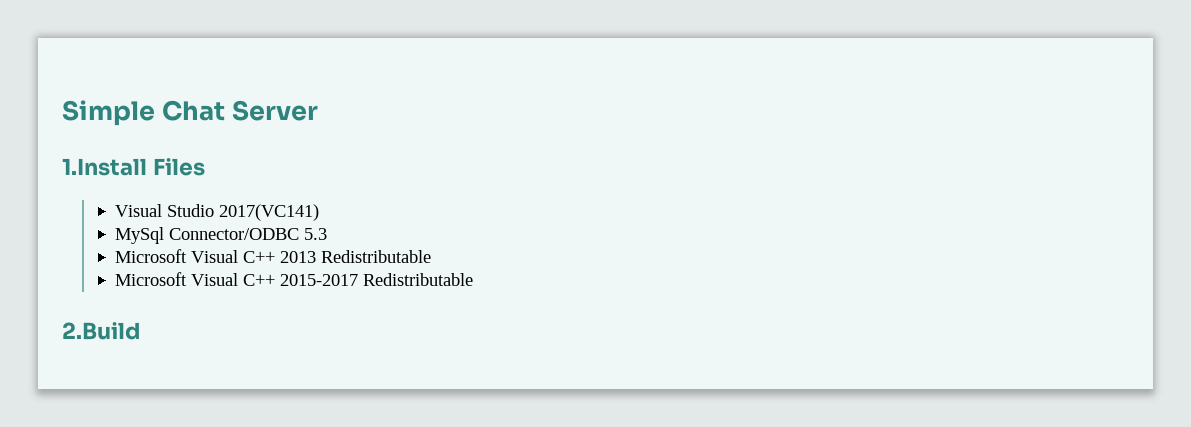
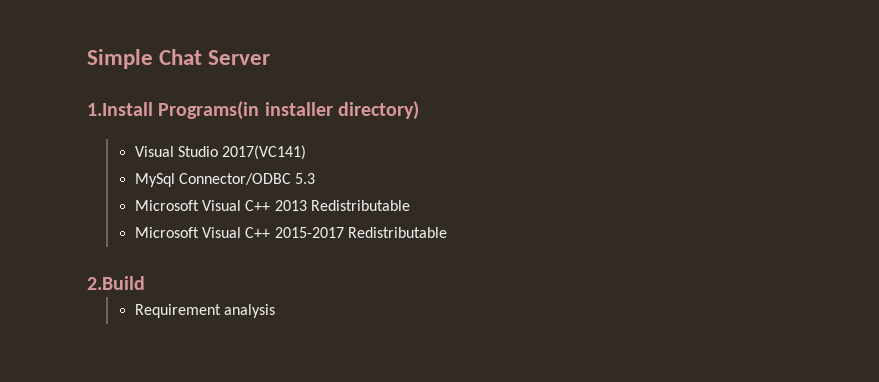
[152,158,205,176] Files -> [158,101,420,120] Programs(in installer directory)
(140, 331) none -> [134,304,275,318] // Requirement analysis

